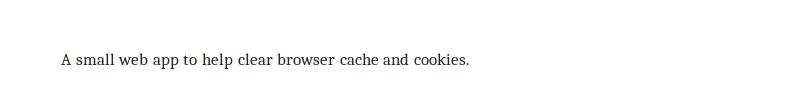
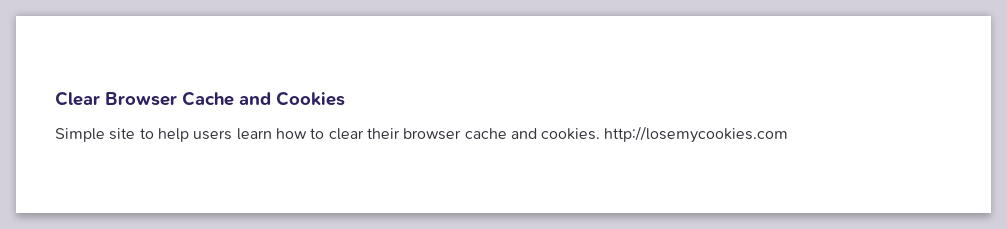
[61,53,273,69] A small web app to help clear -> [55,91,345,106] [55,128,400,142] Clear Browser Cache and Cookies // Simple site to help users learn how to clear their
(470, 59) none -> [604,126,789,143] http://losemycookies.com

